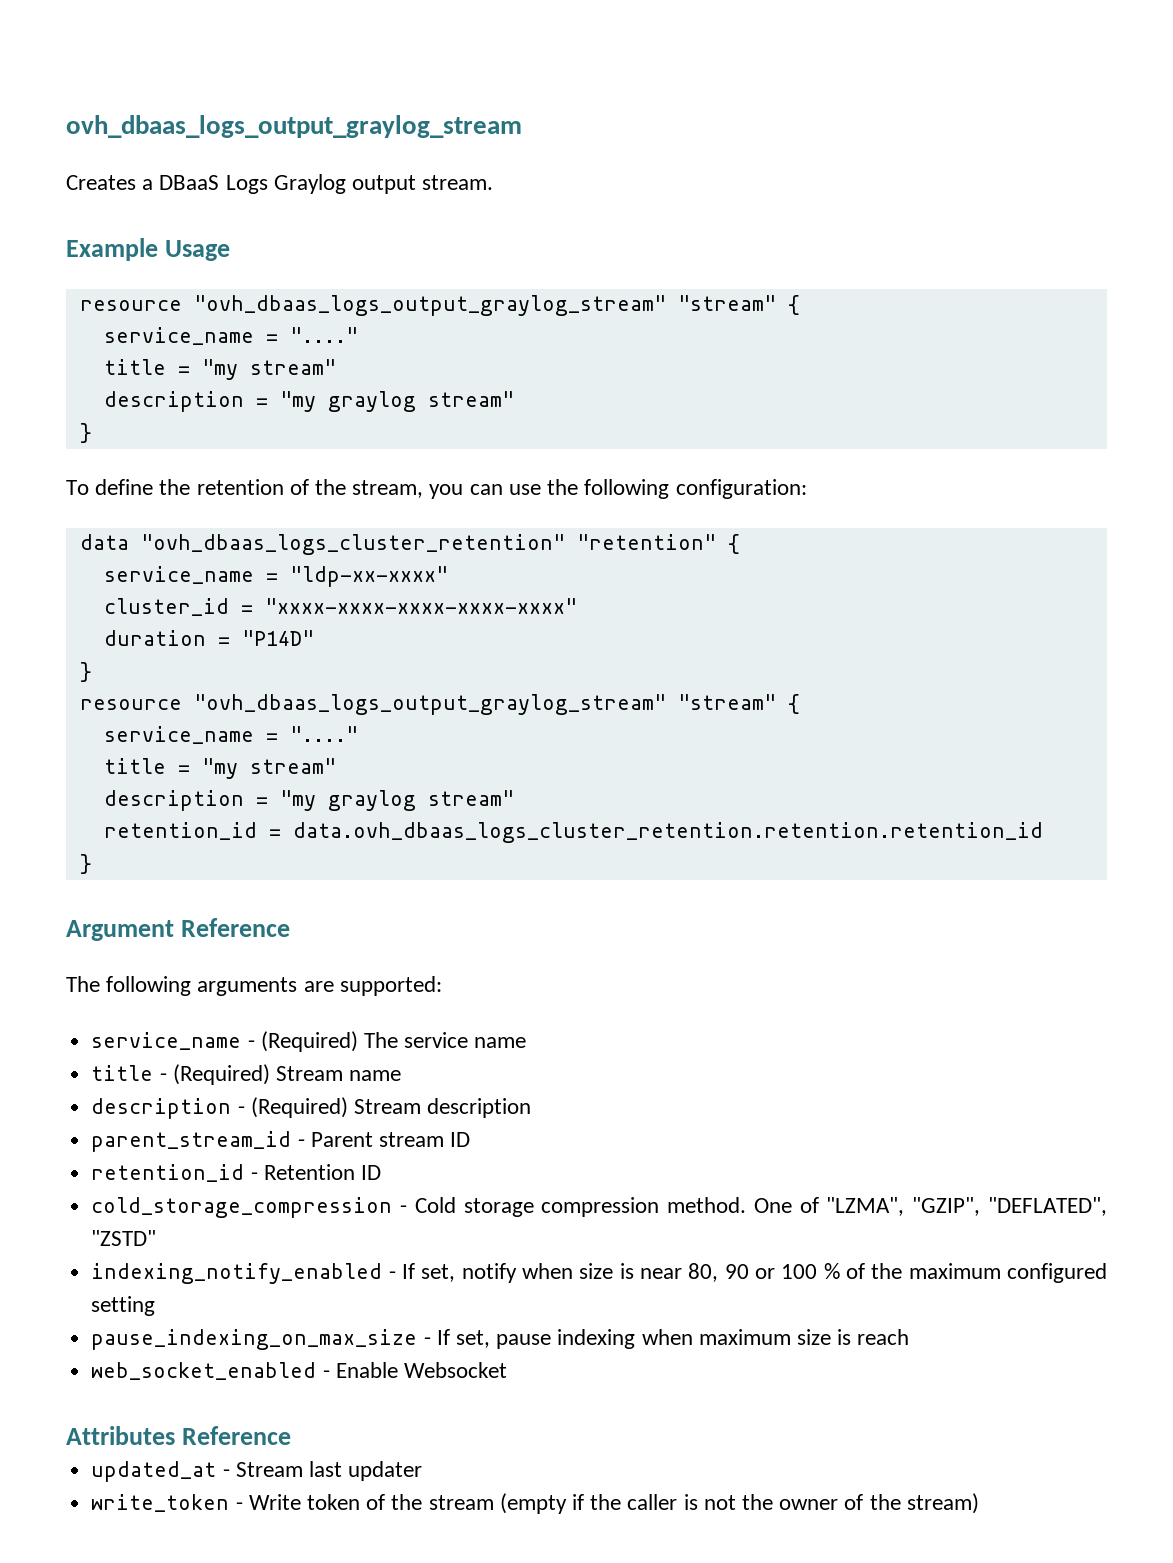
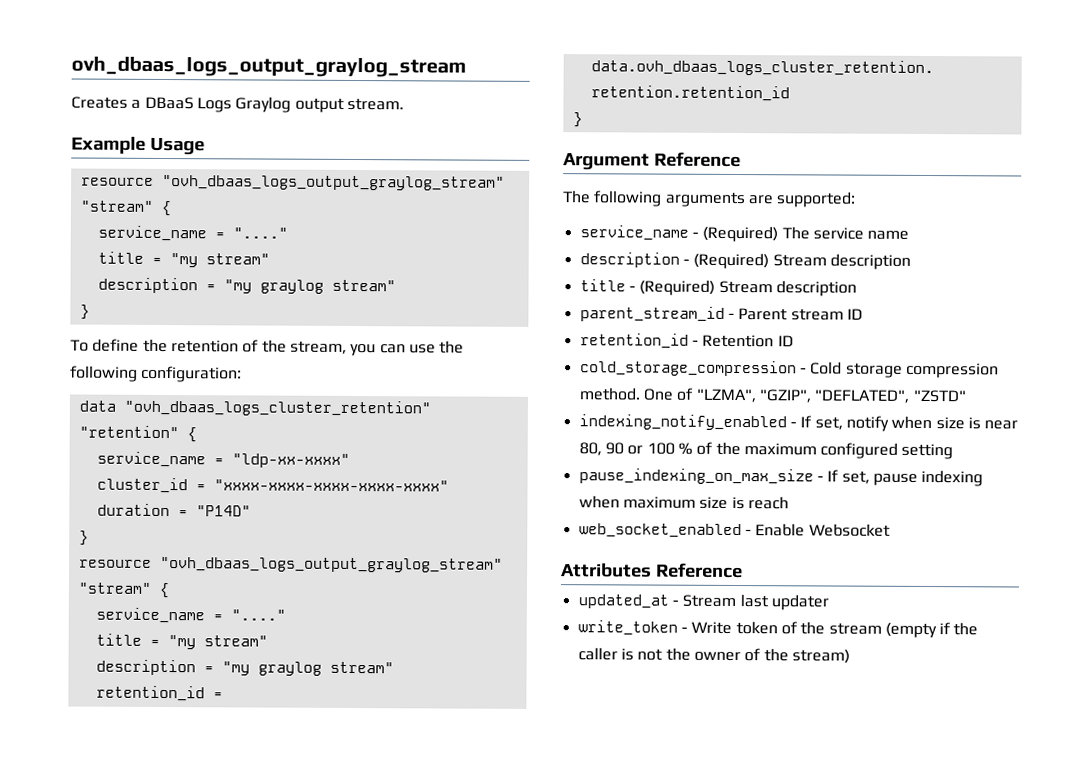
[91,1064,402,1085] [91,1098,232,1119] title - (Required) Stream name // description -> [579,252,911,270] [579,279,626,292] description - (Required) Stream description // title

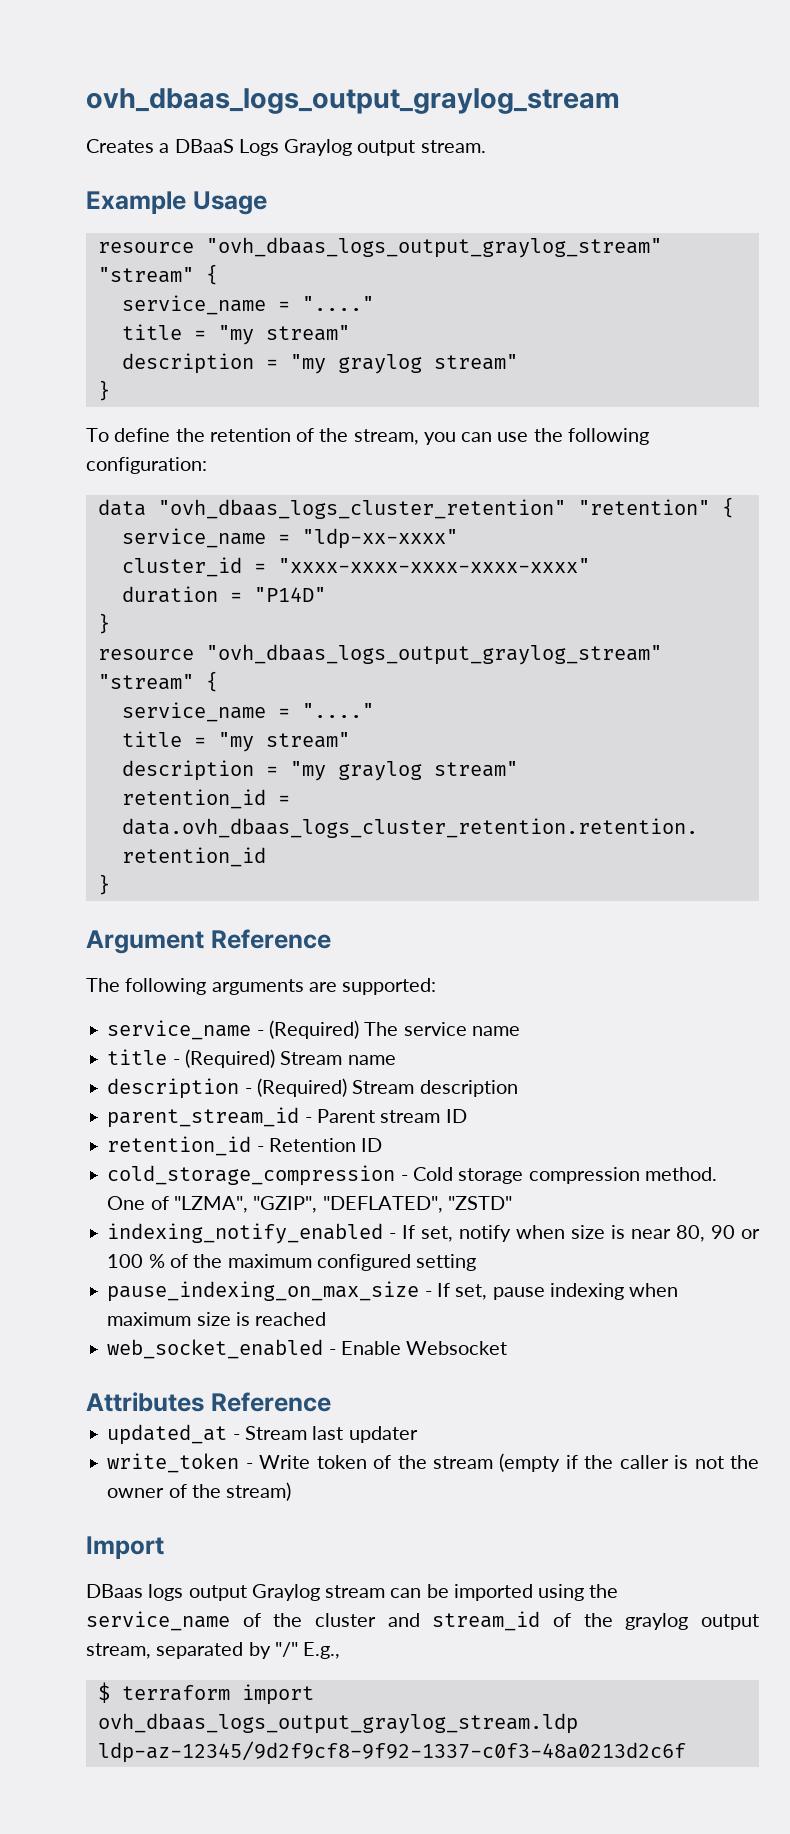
[579,252,911,270] [579,279,626,292] description - (Required) Stream description // title -> [107,1049,396,1068] [107,1078,240,1099] title - (Required) Stream name // description
[747,496,789,510] reach -> [255,1312,327,1326] reached
(850, 656) none -> [86,1536,164,1559] [86,1584,619,1601] [86,1611,759,1631] [86,1642,341,1659] [97,1682,314,1705] [97,1713,578,1734] [97,1741,686,1763] // Import // DBaas logs output Graylog stream can be imported using the service_name of the cluster and stream_id of the graylog output stream, separated by "/" E.g., // $ terraform import ovh_dbaas_logs_output_graylog_stream.ldp ldp-az-12345/9d2f9cf8-9f92-1337-c0f3-48a0213d2c6f

